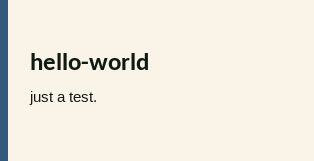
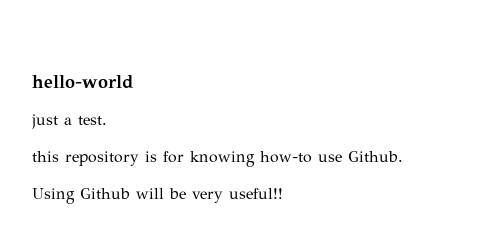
(98, 97) none -> [32,151,403,167] [32,188,283,204] // this repository is for knowing how-to use Github. // Using Github will be very useful!!

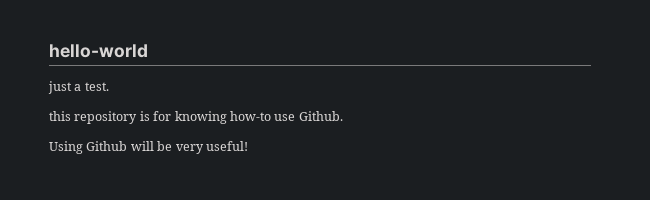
[229,188,283,199] useful!! -> [205,141,248,151] useful!

